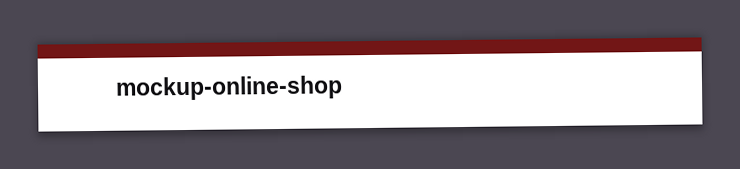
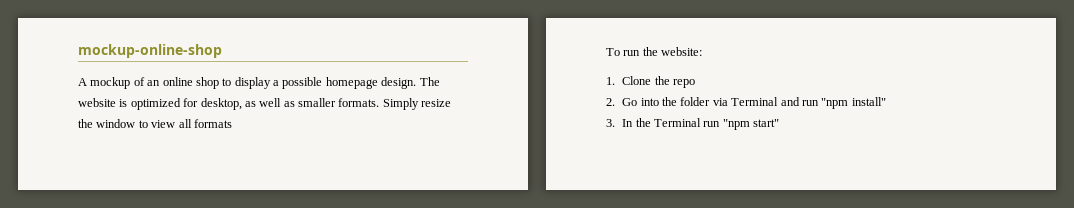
(343, 88) none -> [78,77,440,89] [78,98,452,110] [78,119,232,128] [606,47,703,56] [606,76,696,88] [606,97,886,109] [606,118,780,130] // A mockup of an online shop to display a possible homepage design. The website is optimized for desktop, as well as smaller formats. Simply resize the window to view all formats // To run the website: // 1. Clone the repo // 2. Go into the folder via Terminal and run "npm install" // 3. In the Terminal run "npm start"

